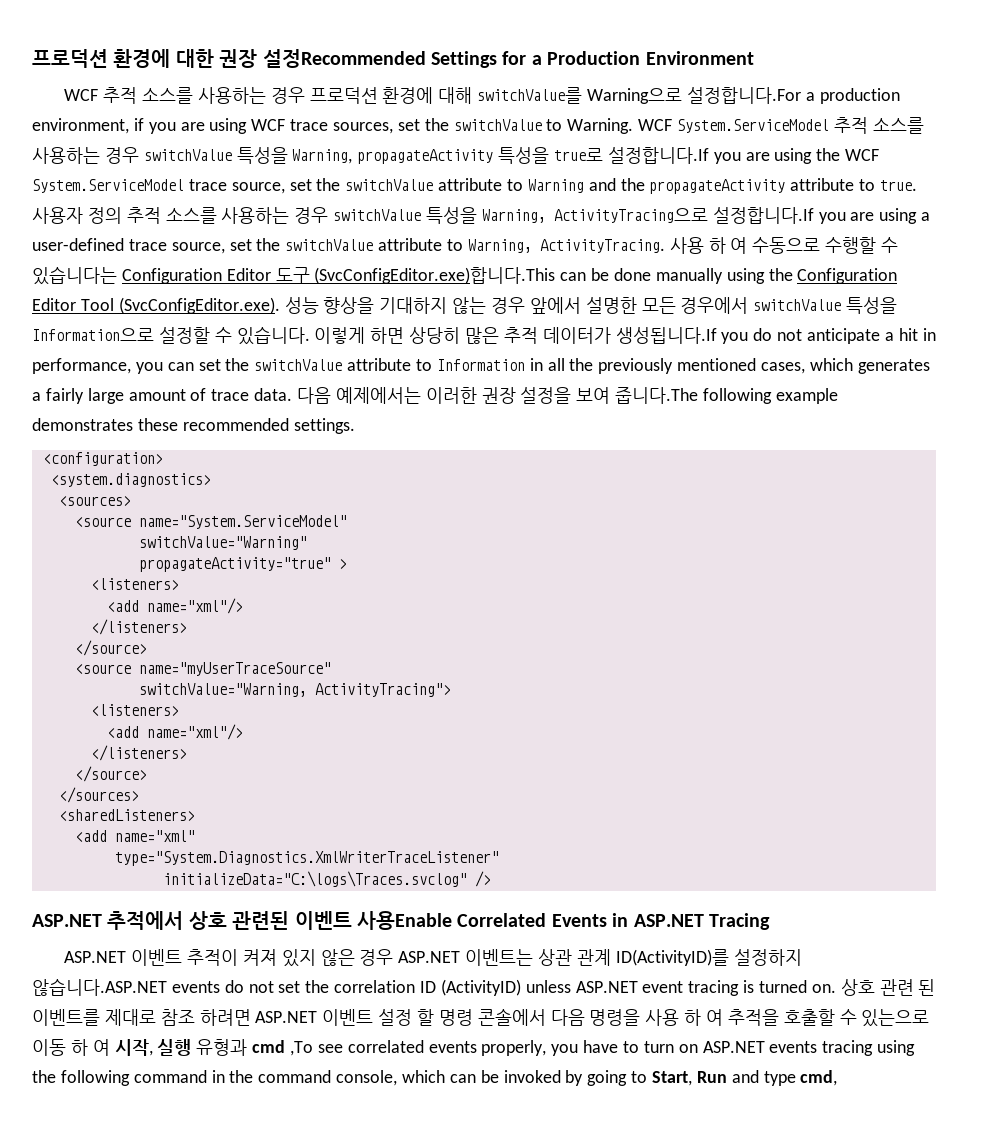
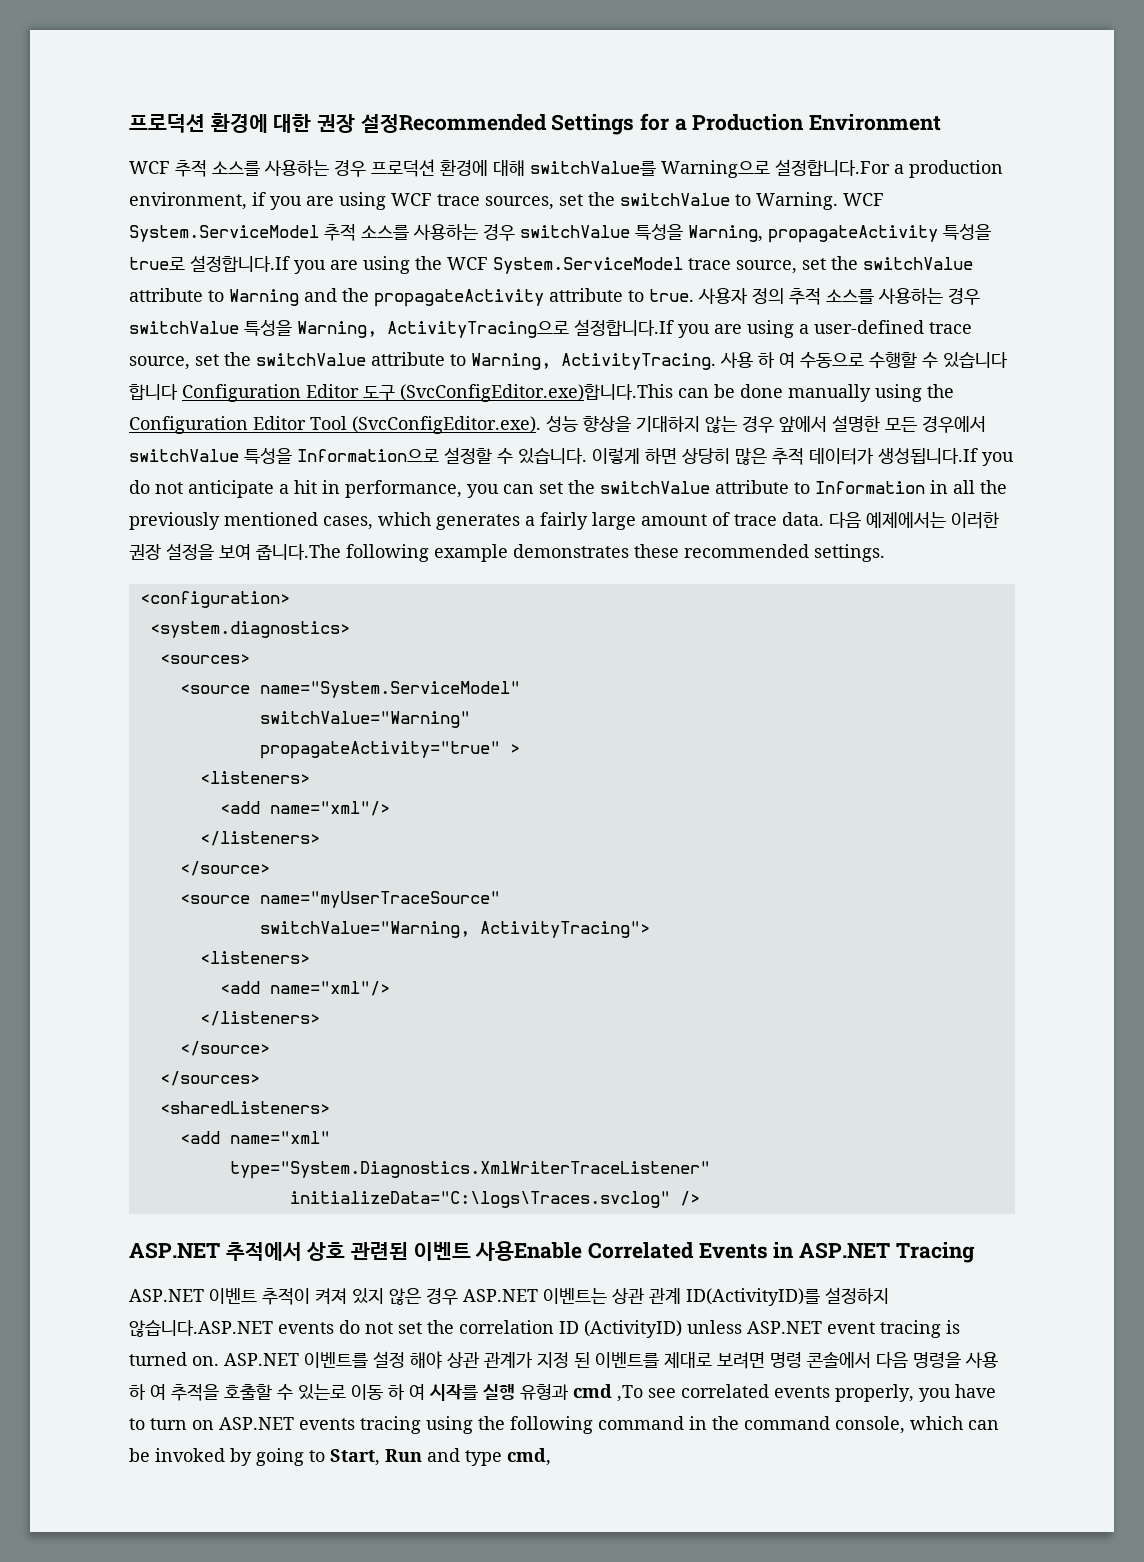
[32,266,117,285] 있습니다는 -> [943,352,1008,368] [129,384,178,400] 있습니다 합니다
[840,979,936,996] [32,1009,435,1026] 상호 관련 된 이벤트를 제대로 참조 하려면 ASP.NET 이벤트 설정 할 -> [224,1351,765,1369] ASP.NET 이벤트를 설정 해야 상관 관계가 지정 된 이벤트를 제대로 보려면
[861,1009,930,1027] 있는으로 -> [298,1384,346,1400] 있는로
[114,1039,153,1056] 시작, -> [429,1384,478,1401] 시작를

